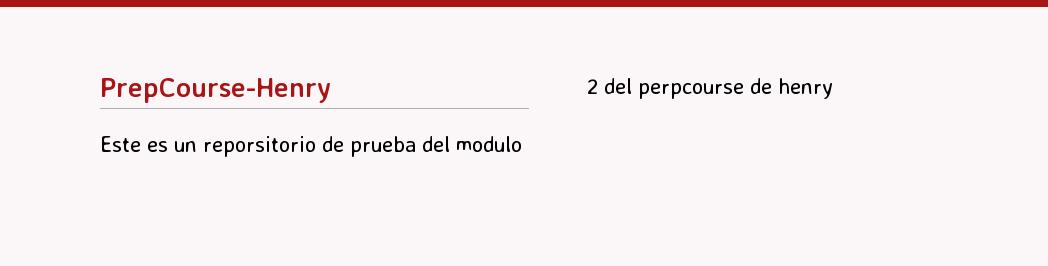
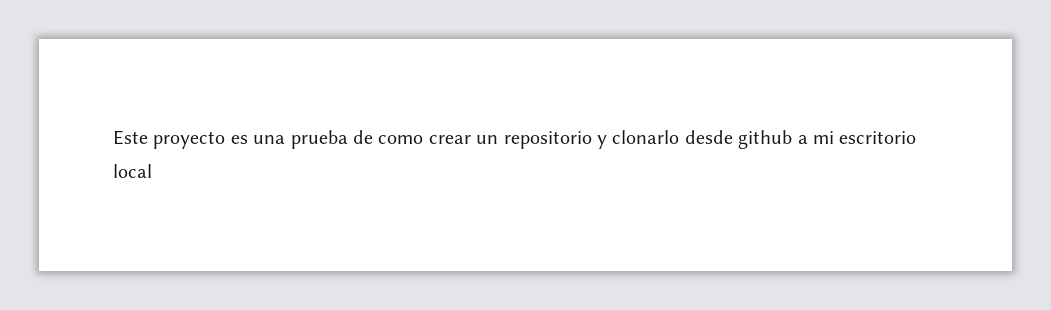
[100,78,331,103] [100,136,522,157] [587,78,833,99] PrepCourse-Henry // Este es un reporsitorio de prueba del modulo 2 del perpcourse de henry -> [113,130,917,149] [113,164,152,178] Este proyecto es una prueba de como crear un repositorio y clonarlo desde github a mi escritorio local

